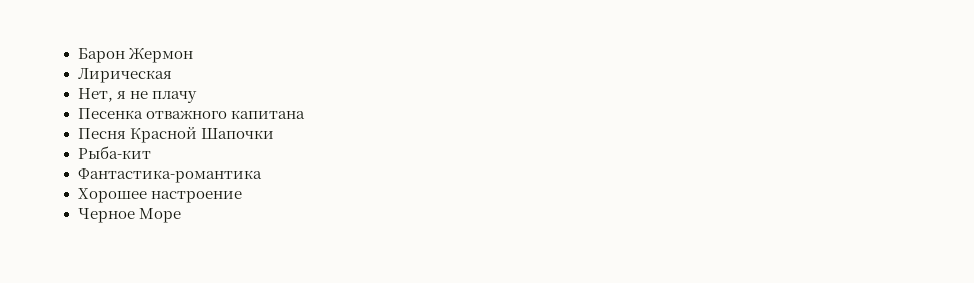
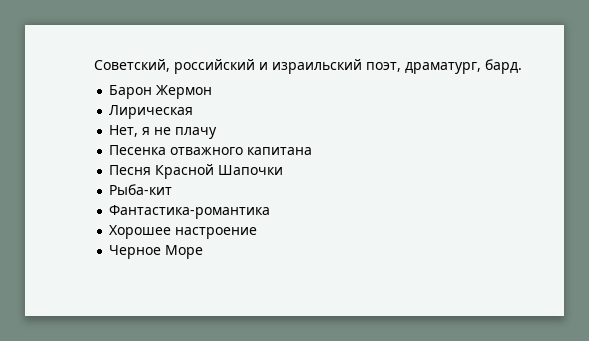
(77, 55) none -> [94,59,522,74] Советский, российский и израильский поэт, драматург, бард. //

